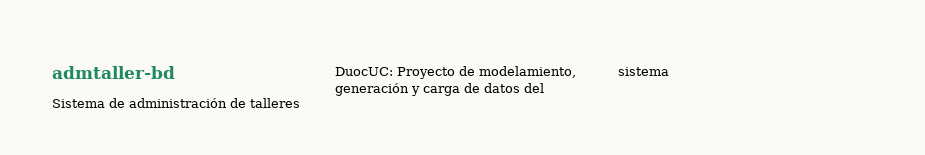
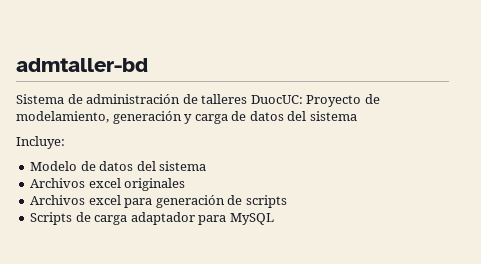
(669, 71) none -> [16,136,65,149] [30,161,207,171] [30,178,186,191] [30,195,287,208] [30,212,274,225] // Incluye: // Modelo de datos del sistema // Archivos excel originales // Archivos excel para generación de scripts // Scripts de carga adaptador para MySQL

